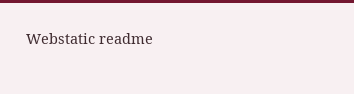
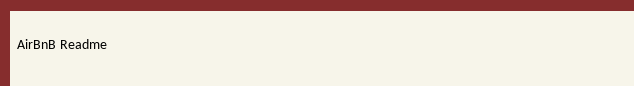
[26,33,153,44] Webstatic readme -> [17,39,107,49] AirBnB Readme

